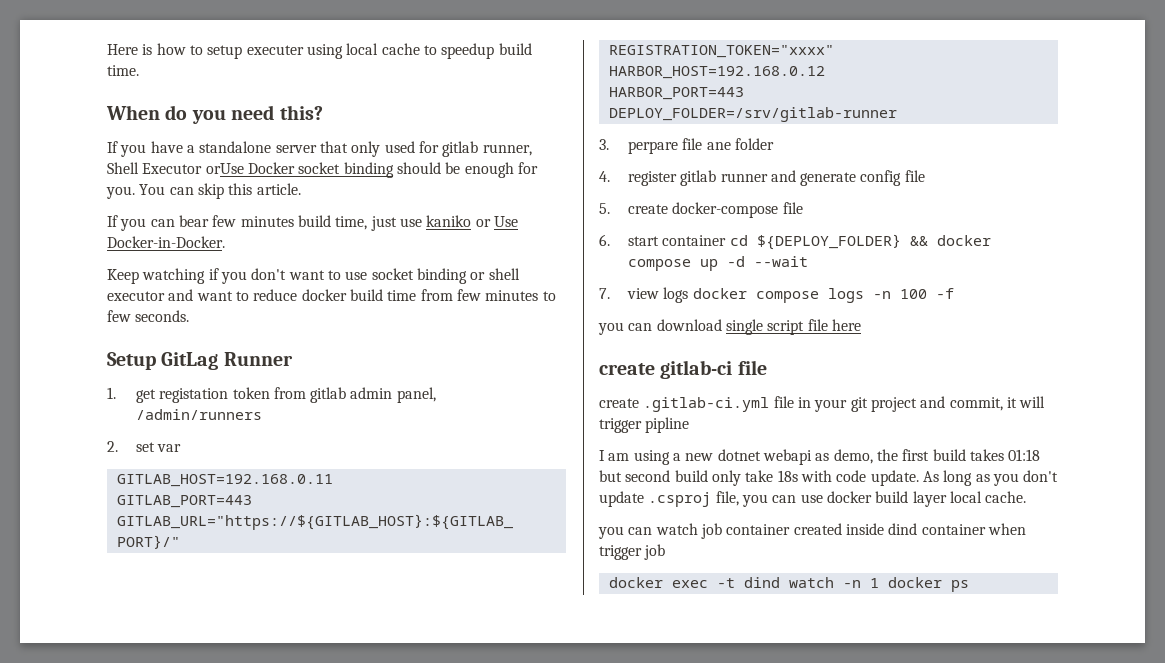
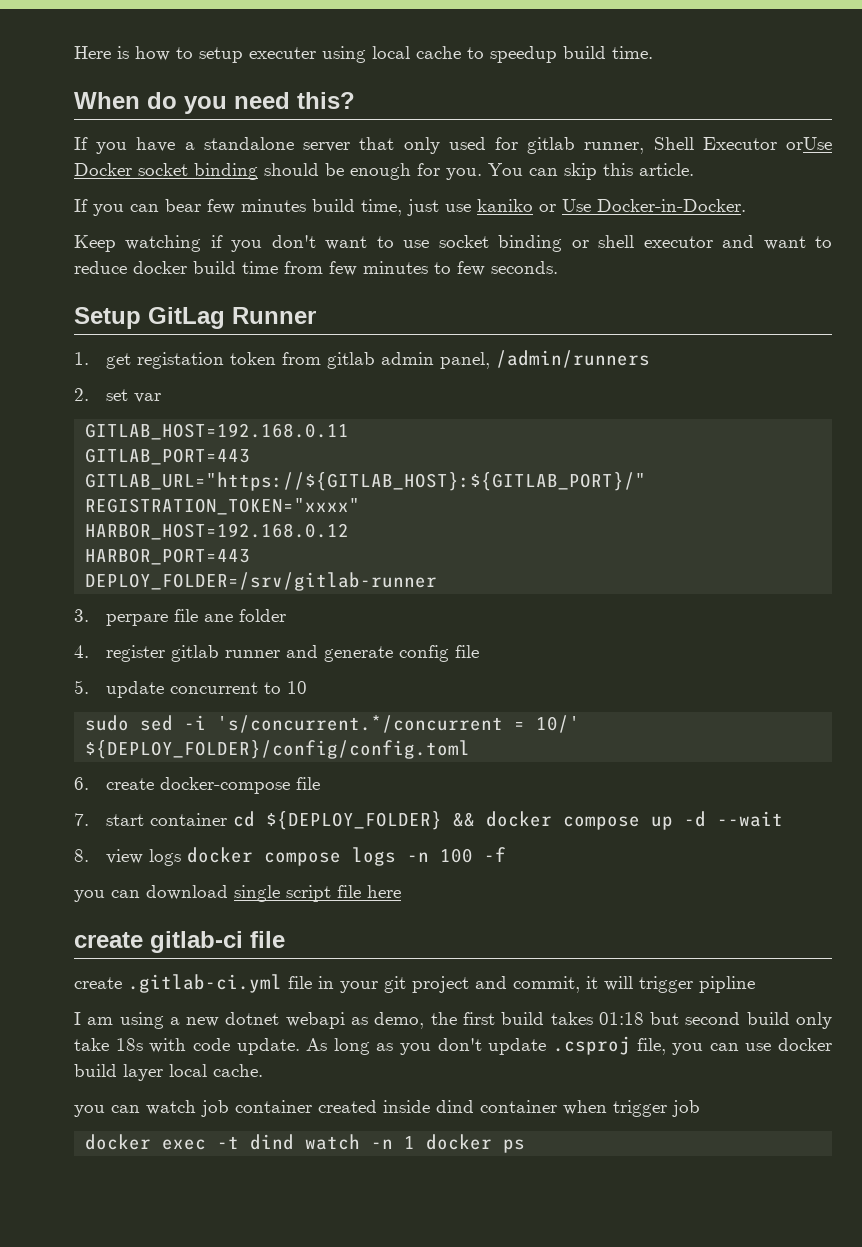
(610, 208) none -> [105,681,307,698] [85,715,581,733] [85,740,471,759] [74,777,89,790] update concurrent to 10 // sudo sed -i 's/concurrent.*/concurrent = 10/' ${DEPLOY_FOLDER}/config/config.toml // 6.
[599,234,610,246] 6. -> [74,813,89,826] 7.
[599,288,610,299] 7. -> [74,849,89,862] 8.

